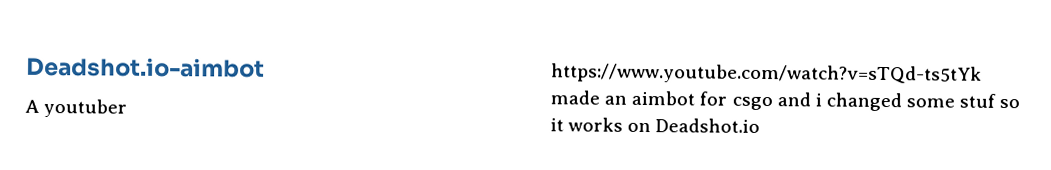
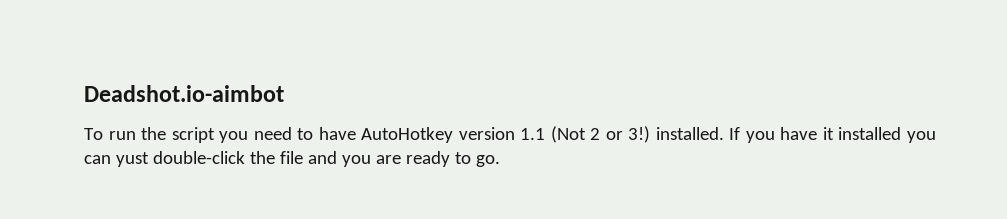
[25,98,128,118] [551,63,982,85] [550,90,1021,112] [550,117,761,133] A youtuber https://www.youtube.com/watch?v=sTQd-ts5tYk made an aimbot for csgo and i changed some stuf so it works on Deadshot.io -> [84,126,936,143] [84,151,500,167] To run the script you need to have AutoHotkey version 1.1 (Not 2 or 3!) installed. If you have it installed you can yust double-click the file and you are ready to go.

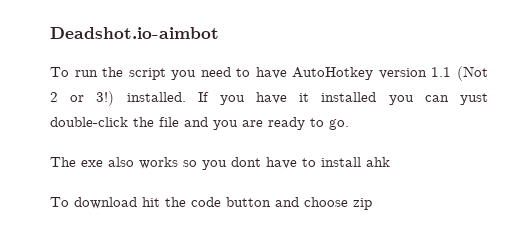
(500, 161) none -> [50,157,390,170] [50,197,372,210] // The exe also works so you dont have to install ahk // To download hit the code button and choose zip

